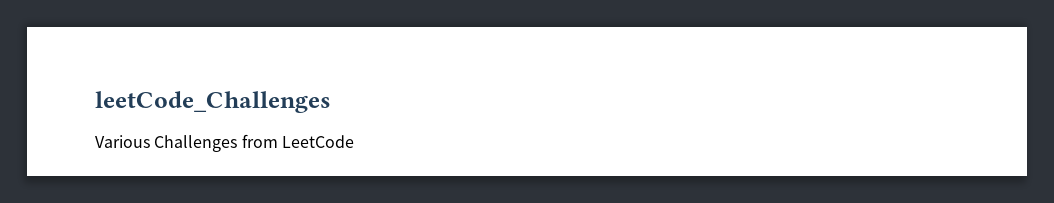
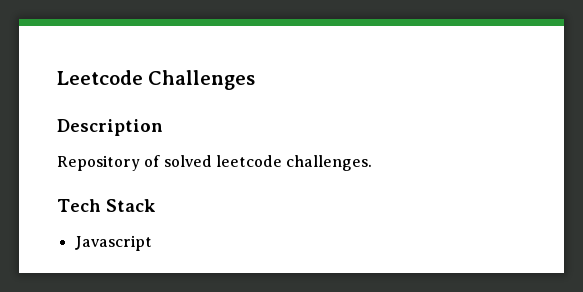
[95,91,331,113] [95,134,354,152] leetCode_Challenges // Various Challenges from LeetCode -> [57,70,256,90] [57,119,163,136] [57,155,373,171] [57,199,156,212] [74,235,152,251] Leetcode Challenges // Description // Repository of solved leetcode challenges. // Tech Stack // Javascript

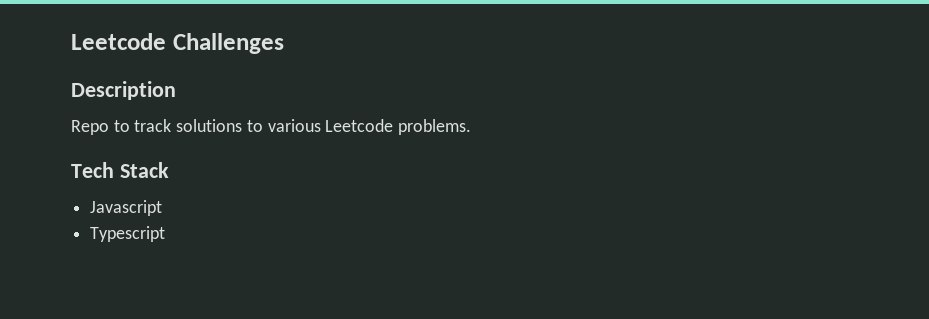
[57,155,373,171] Repository of solved leetcode challenges. -> [71,119,472,135] Repo to track solutions to various Leetcode problems.
(152, 243) none -> [90,226,166,242] // Typescript

